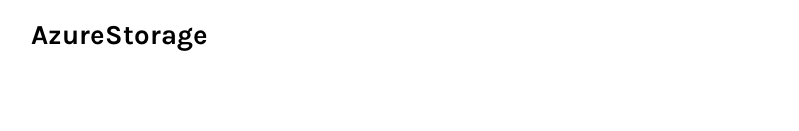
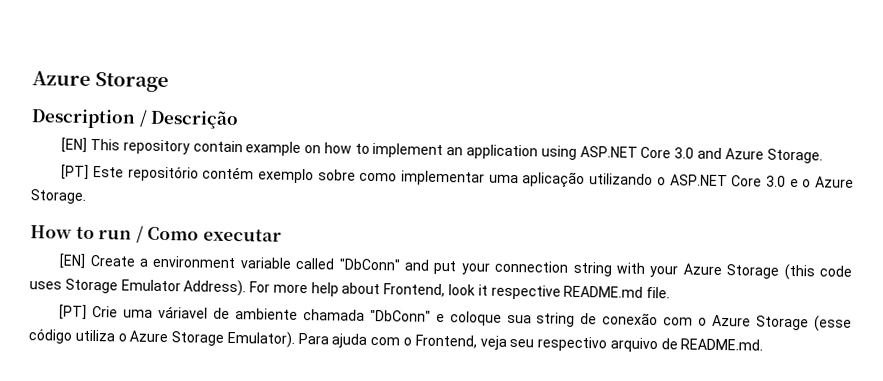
[31,25,208,51] AzureStorage -> [32,71,170,93] [31,108,240,130] [61,137,823,164] [61,164,855,189] [30,189,86,204] [30,225,282,243] [59,253,853,281] [29,278,671,300] [59,304,852,332] [28,328,764,353] Azure Storage // Description / Descrição // [EN] This repository contain example on how to implement an application using ASP.NET Core 3.0 and Azure Storage. // [PT] Este repositório contém exemplo sobre como implementar uma aplicação utilizando o ASP.NET Core 3.0 e o Azure Storage. // How to run / Como executar // [EN] Create a environment variable called "DbConn" and put your connection string with your Azure Storage (this code uses Storage Emulator Address). For more help about Frontend, look it respective README.md file. // [PT] Crie uma váriavel de ambiente chamada "DbConn" e coloque sua string de conexão com o Azure Storage (esse código utiliza o Azure Storage Emulator). Para ajuda com o Frontend, veja seu respectivo arquivo de README.md.

